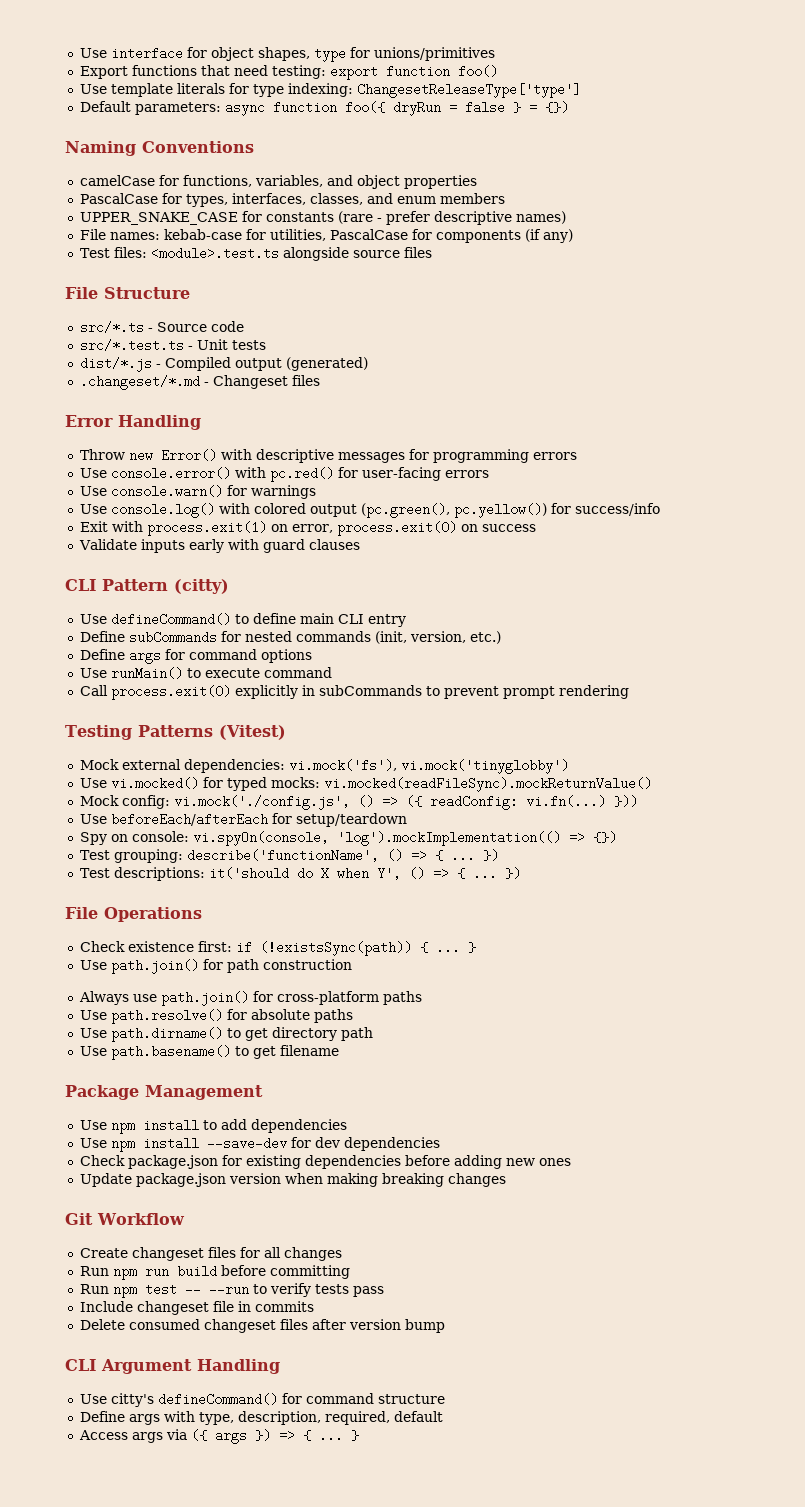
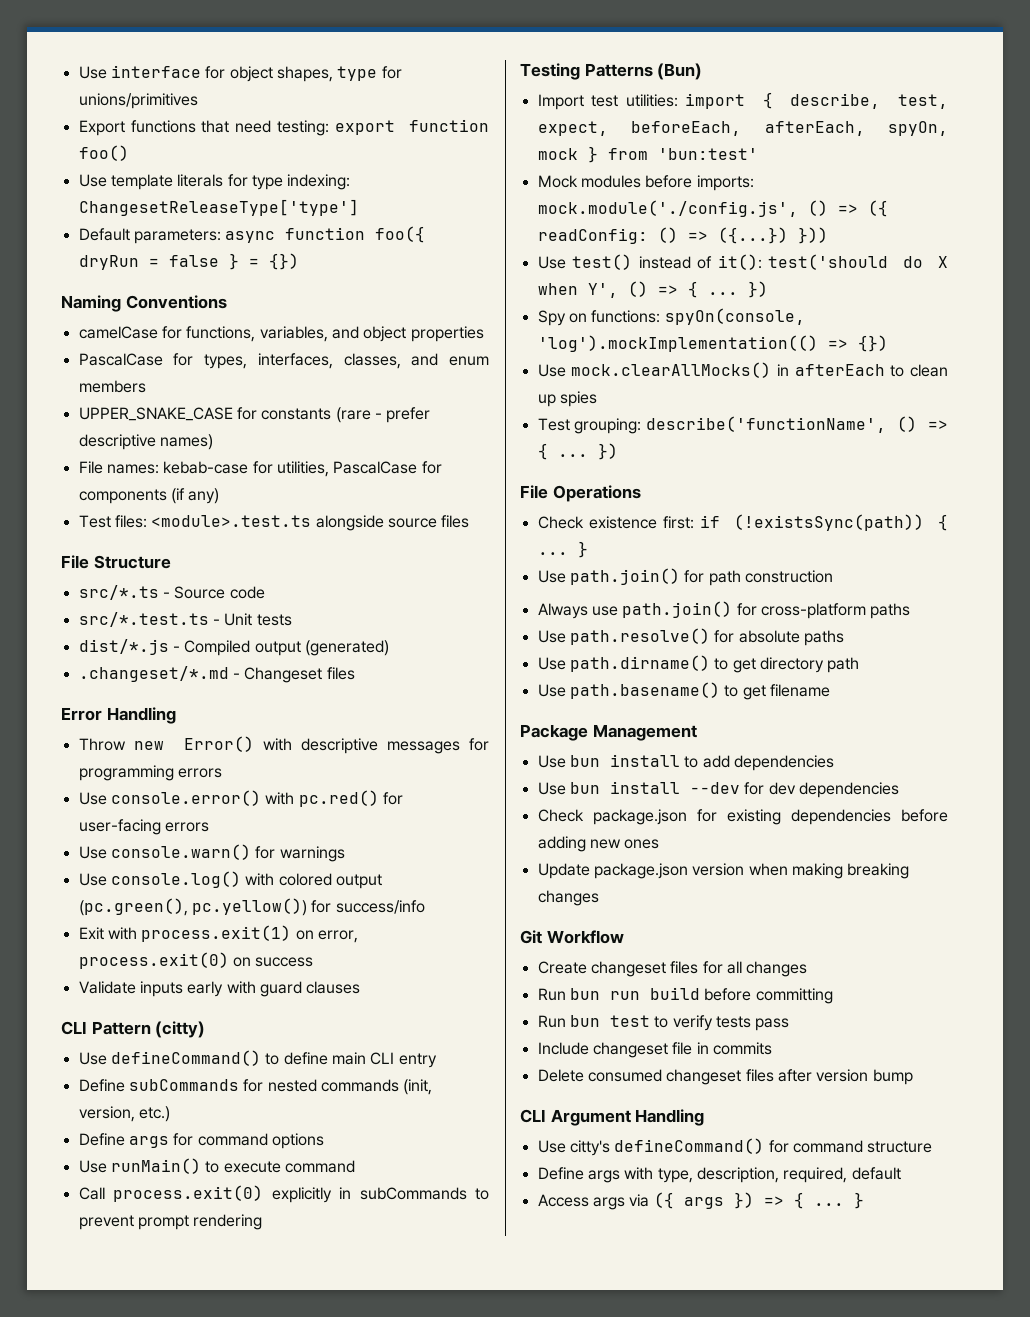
[218,725,286,740] [79,759,569,774] [79,777,652,792] [79,795,350,810] (Vitest) // Mock external dependencies: vi.mock('fs'), vi.mock('tinyglobby') // Use vi.mocked() for typed mocks: vi.mocked(readFileSync).mockReturnValue() // Mock config: vi.mock('./config.js', -> [657,63,703,80] [537,92,948,110] [537,121,948,136] [537,146,758,163] [537,175,754,191] [537,200,798,217] (Bun) // Import test utilities: import { describe, test, expect, beforeEach, afterEach, spyOn, mock } from 'bun:test' // Mock modules before imports: mock.module('./config.js',
[525,795,606,808] vi.fn(...) -> [657,227,788,244] () => ({...})
[110,813,407,827] [79,831,617,846] [79,849,499,863] [79,867,401,881] beforeEach/afterEach for setup/teardown // Spy on console: vi.spyOn(console, 'log').mockImplementation(() => {}) // Test grouping: describe('functionName', () => { ... }) // Test descriptions: it('should do X when Y', -> [572,254,948,270] [537,281,768,298] [537,308,805,326] [537,335,888,352] [537,362,948,378] [537,391,597,407] [537,416,887,434] test() instead of it(): test('should do X when Y', () => { ... }) // Spy on functions: spyOn(console, 'log').mockImplementation(() => {}) // Use mock.clearAllMocks() in afterEach to clean up spies // Test grouping: describe('functionName',
[110,1123,135,1134] npm -> [569,755,600,767] bun
[110,1137,287,1152] npm install --save-dev -> [569,781,740,794] bun install --dev
[112,1269,137,1280] npm -> [569,988,600,1000] bun
[112,1283,249,1298] npm test -- --run -> [569,1015,650,1027] bun test

